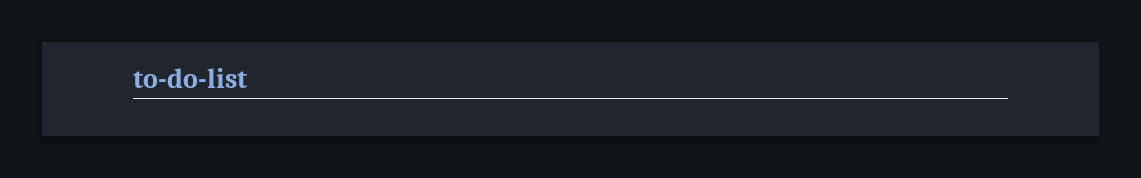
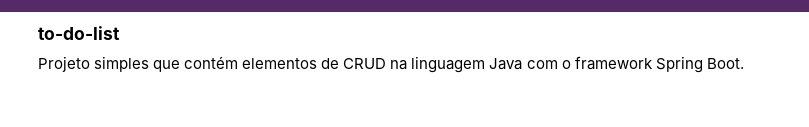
(248, 78) none -> [38,56,744,73] // Projeto simples que contém elementos de CRUD na linguagem Java com o framework Spring Boot.

